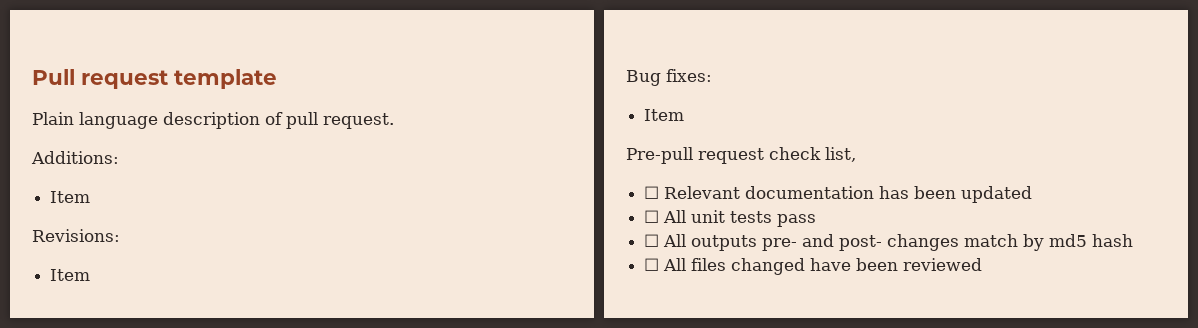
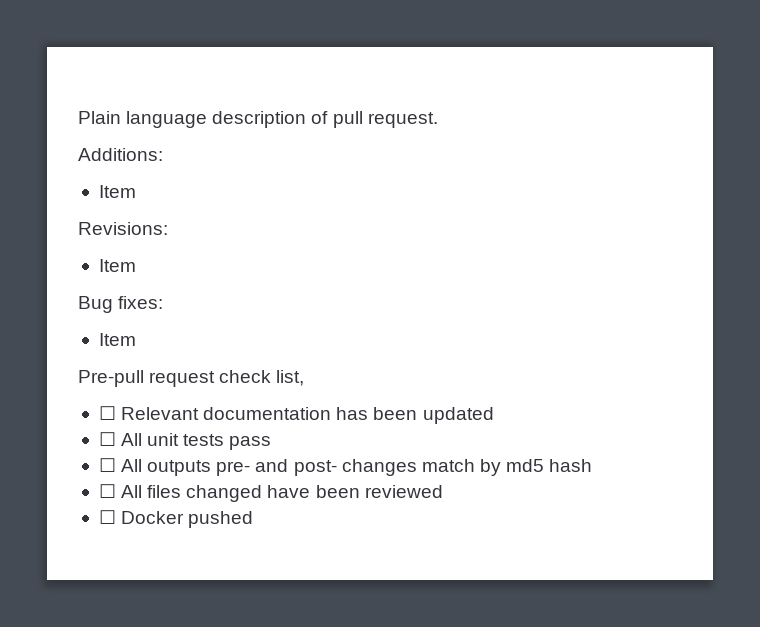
[32,69,277,89] Pull request template // -> (78, 117) none
(983, 264) none -> [98,510,254,528] // ☐ Docker pushed

